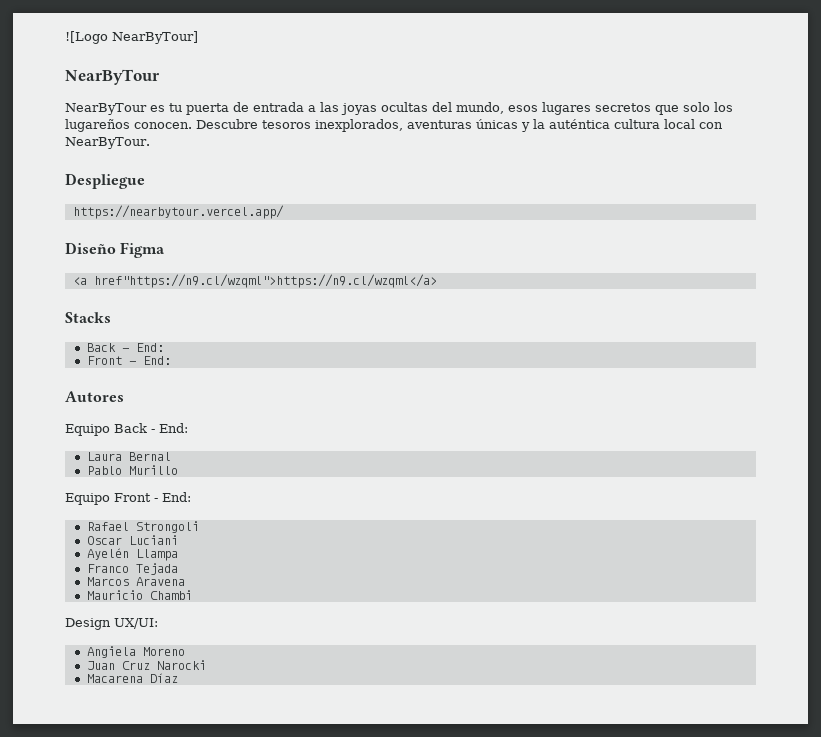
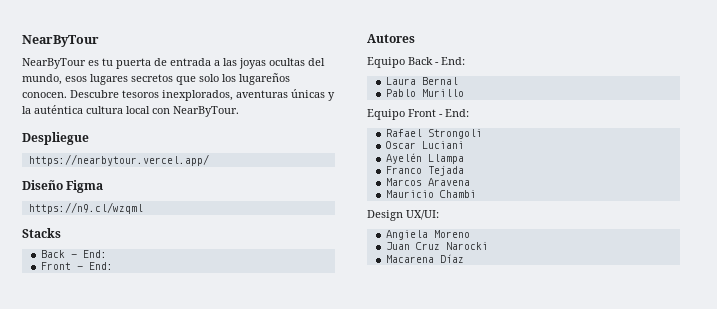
[65,31,198,44] ![Logo NearByTour] // -> (22, 41) none
[72,274,437,288] <a href"https://n9.cl/wzqml">https://n9.cl/wzqml</a> -> [28,202,143,214] https://n9.cl/wzqml

